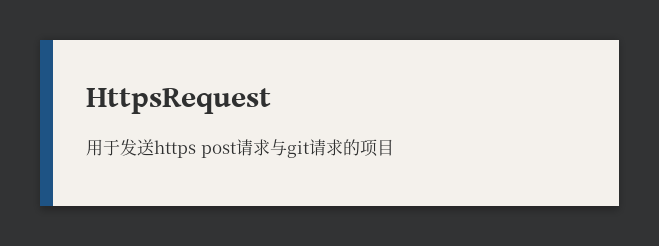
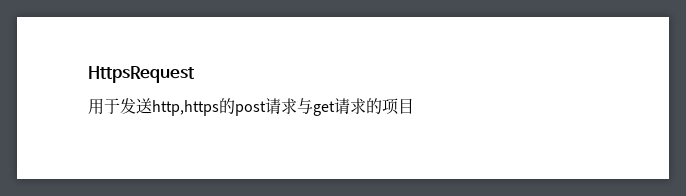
[154,140,196,158] https -> [152,98,235,116] http,https的
[286,141,310,158] git -> [313,101,335,116] get

